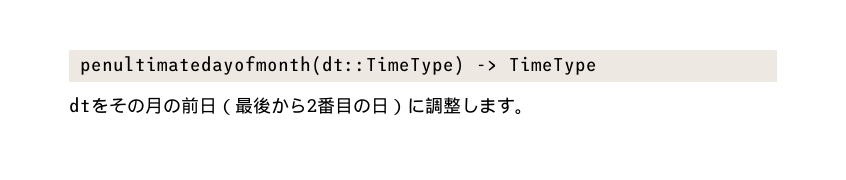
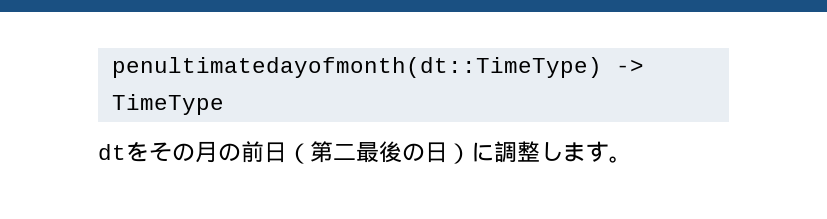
[235,97,353,114] 最後から2番目 -> [310,141,402,163] 第二最後

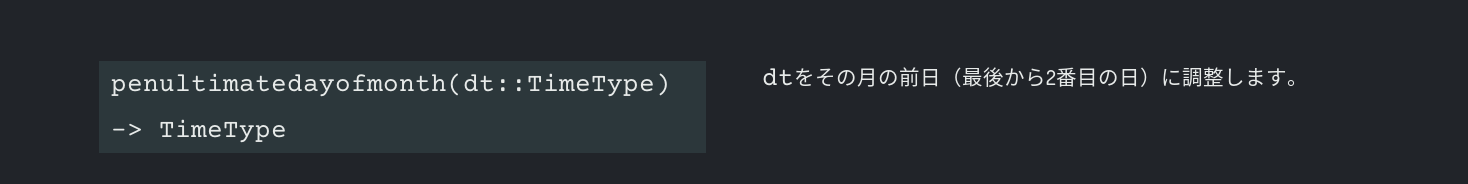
[310,141,402,163] 第二最後 -> [962,67,1098,87] 最後から2番目

